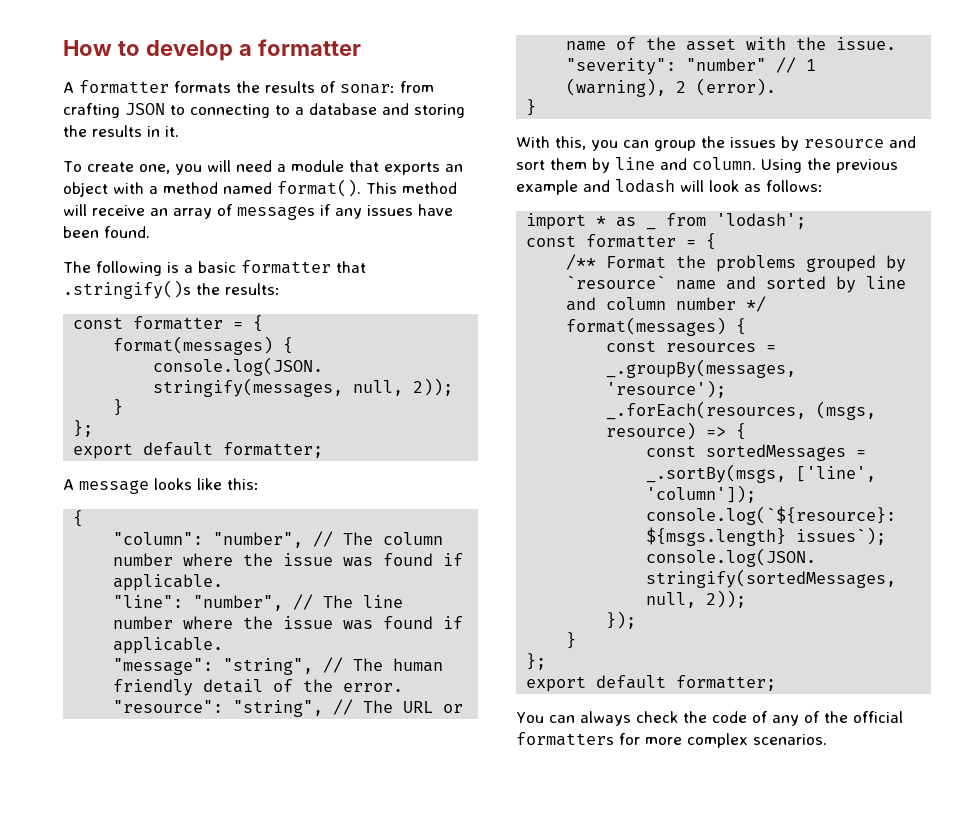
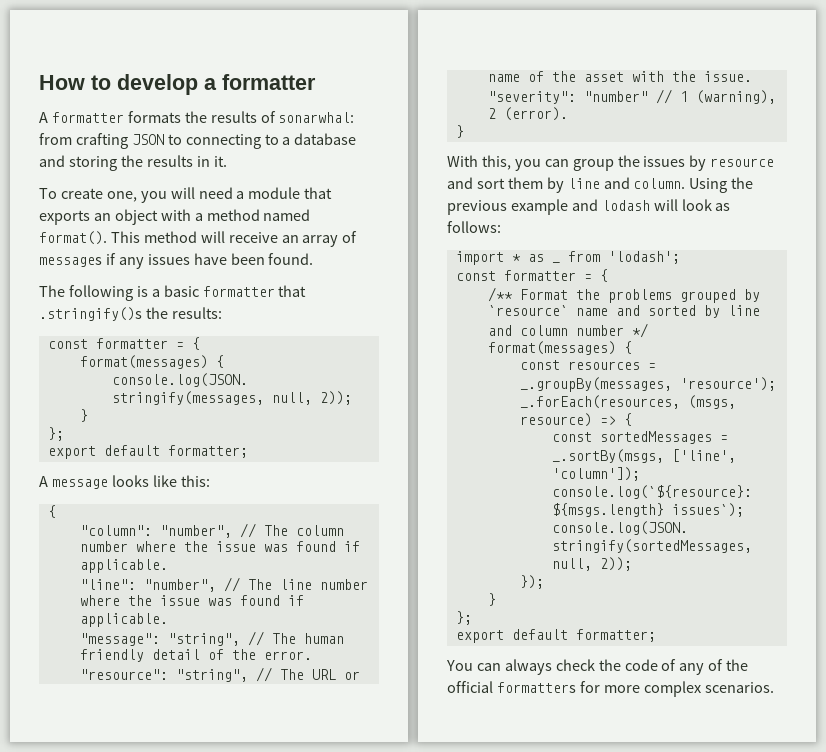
[340,84,395,94] sonar: -> [278,112,355,123] sonarwhal:

